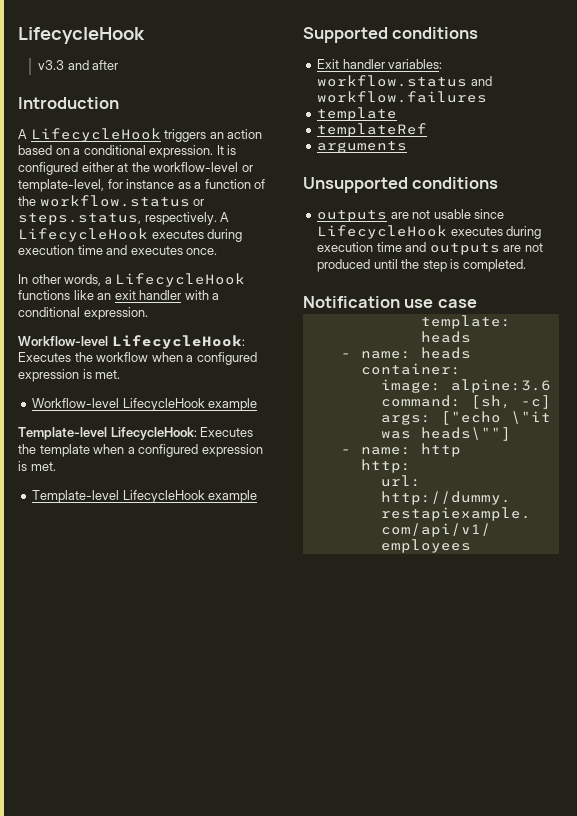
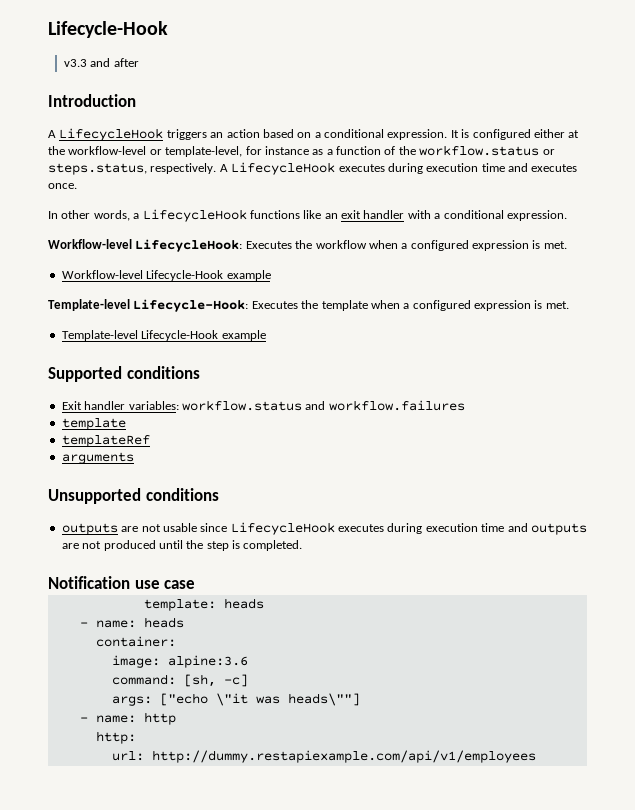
[18,27,145,44] LifecycleHook -> [48,21,168,38] Lifecycle-Hook
[122,398,205,411] LifecycleHook -> [146,270,224,281] Lifecycle-Hook
[110,427,197,440] LifecycleHook: -> [133,299,249,312] Lifecycle-Hook:
[122,490,205,503] LifecycleHook -> [141,330,219,341] Lifecycle-Hook

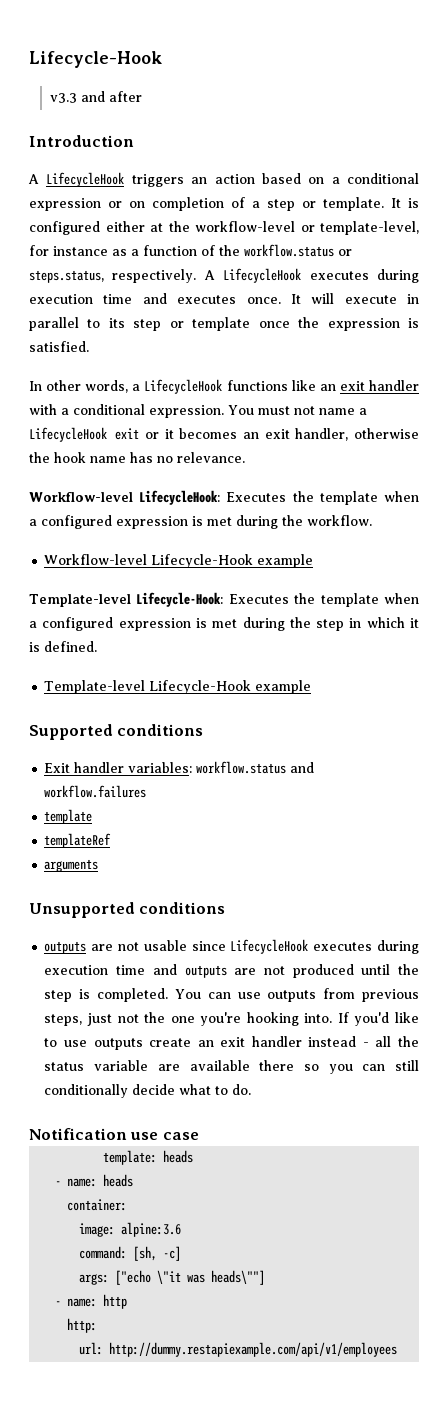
[387,129,448,140] expression. -> [29,197,384,211] expression or on completion of a step or template.
(77, 186) none -> [290,293,419,304] [29,317,420,331] [29,341,89,352] It will execute in parallel to its step or template once the expression is satisfied.
(567, 215) none -> [228,405,367,415] [29,427,419,442] [29,452,245,463] You must not name a LifecycleHook exit or it becomes an exit handler, otherwise the hook name has no relevance.
[315,240,567,251] workflow when a configured expression is met. -> [319,491,419,505] [29,515,372,529] template when a configured expression is met during the workflow.
[545,301,569,309] met. -> [212,617,420,631] [29,641,97,652] met during the step in which it is defined.
(303, 545) none -> [174,988,419,1002] [44,1012,419,1026] [44,1036,419,1050] [44,1060,419,1074] [44,1084,252,1098] You can use outputs from previous steps, just not the one you're hooking into. If you'd like to use outputs create an exit handler instead - all the status variable are available there so you can still conditionally decide what to do.

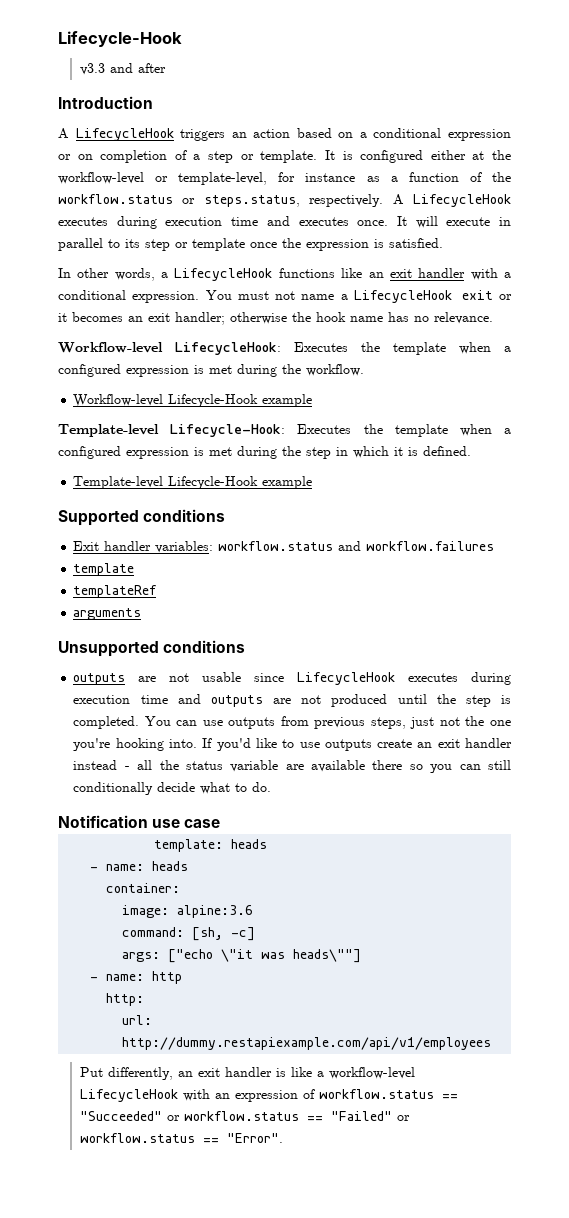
[295,428,349,441] handler, -> [175,312,225,325] handler;
(398, 1349) none -> [79,1067,415,1080] [79,1089,458,1102] [79,1111,410,1121] [79,1133,283,1143] // Put differently, an exit handler is like a workflow-level LifecycleHook with an expression of workflow.status == "Succeeded" or workflow.status == "Failed" or workflow.status == "Error".

